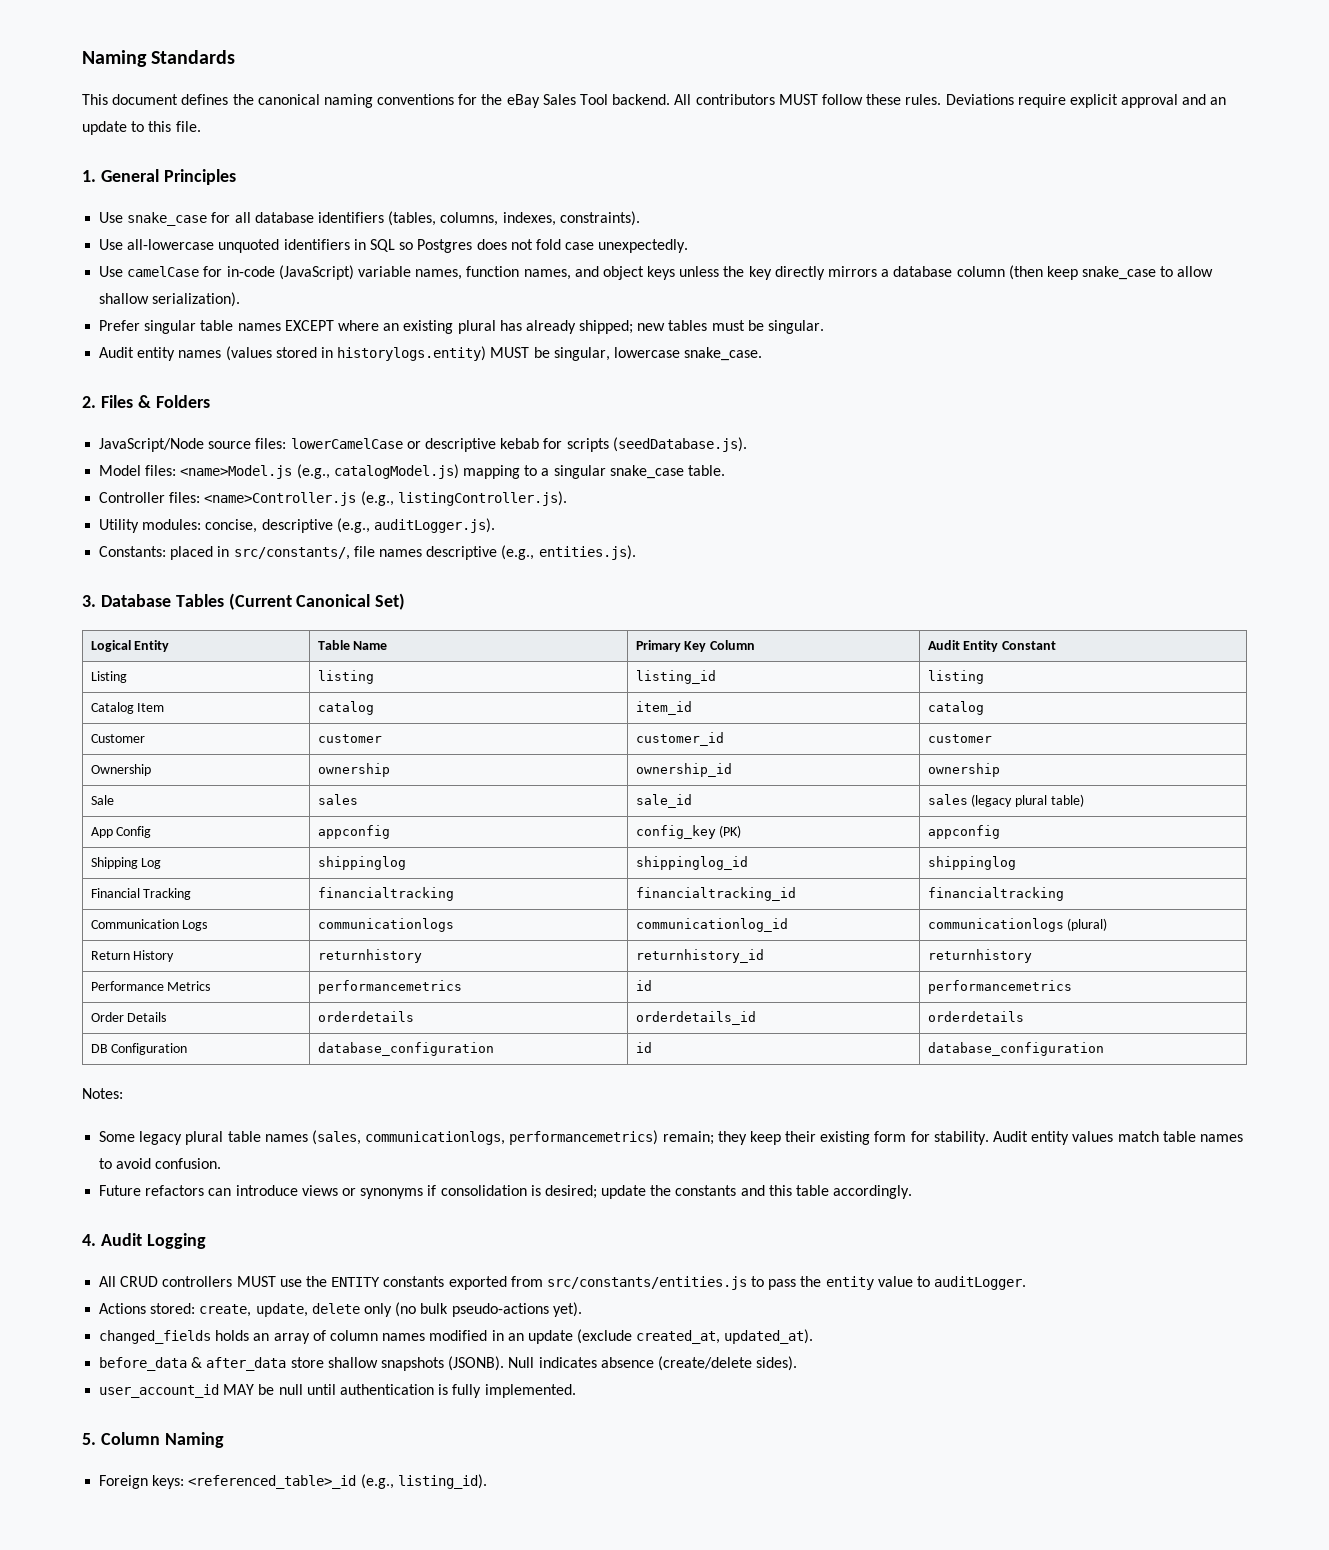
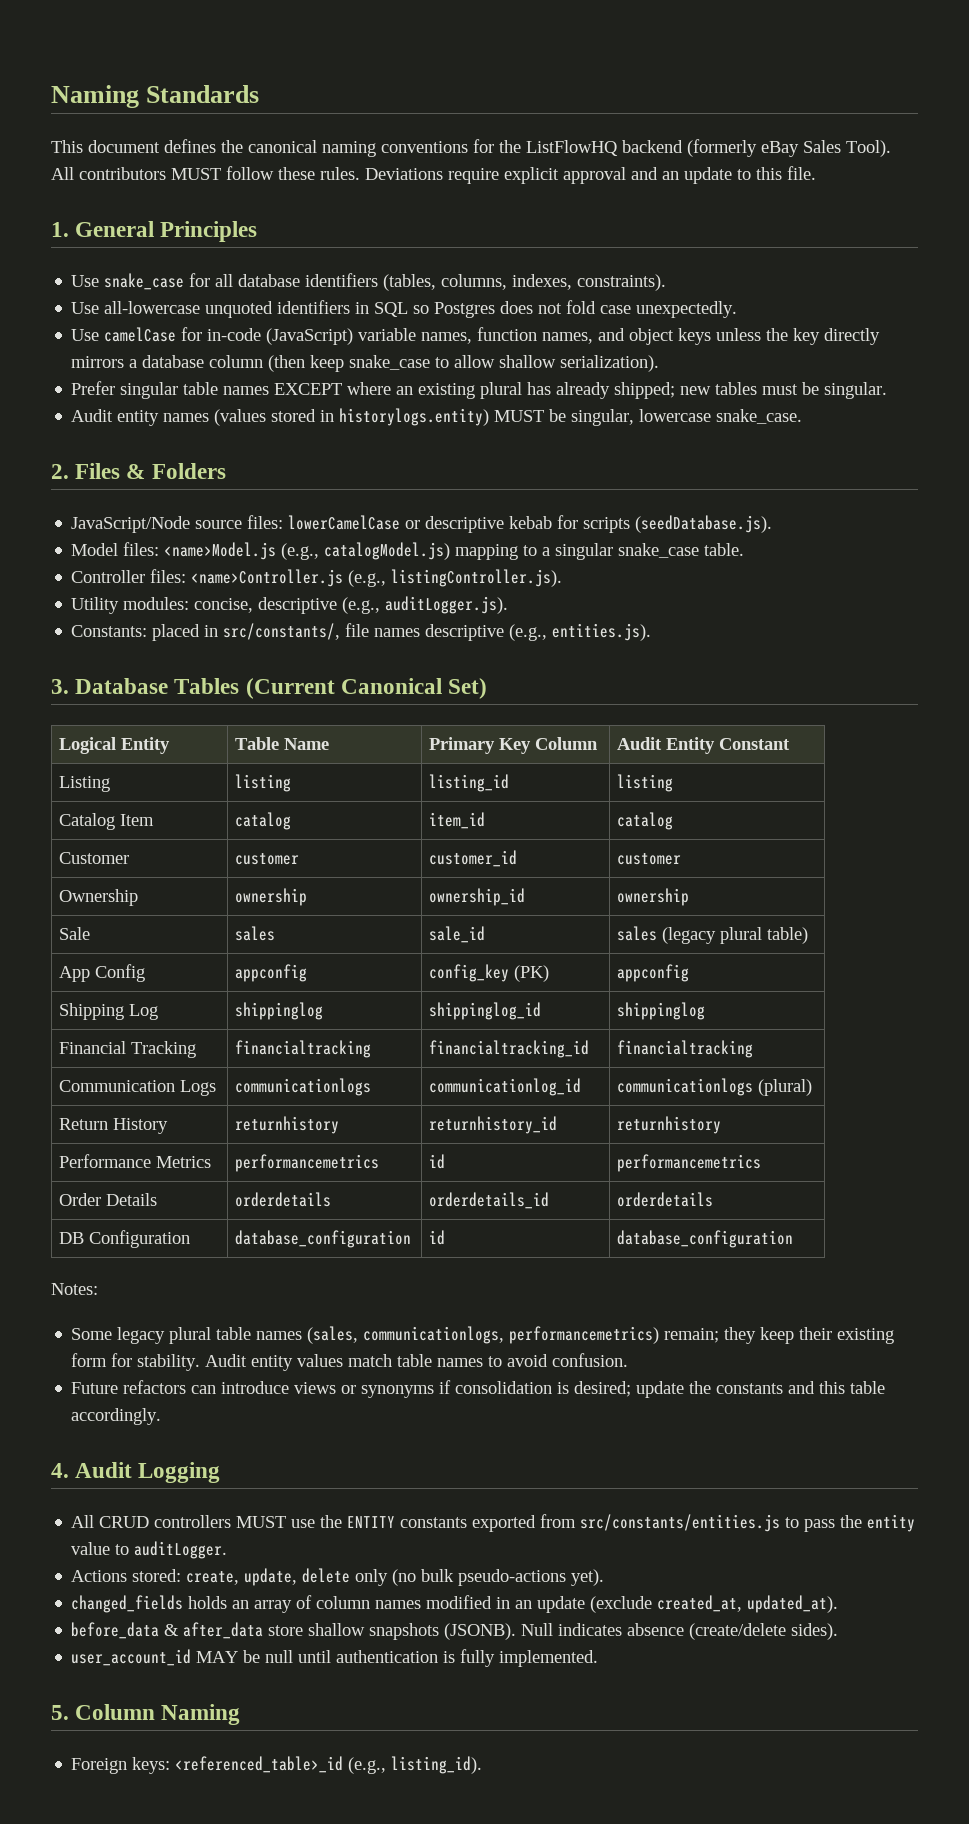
[506,94,671,108] eBay Sales Tool backend. -> [526,139,891,157] ListFlowHQ backend (formerly eBay Sales Tool).

